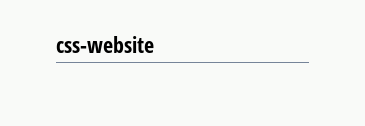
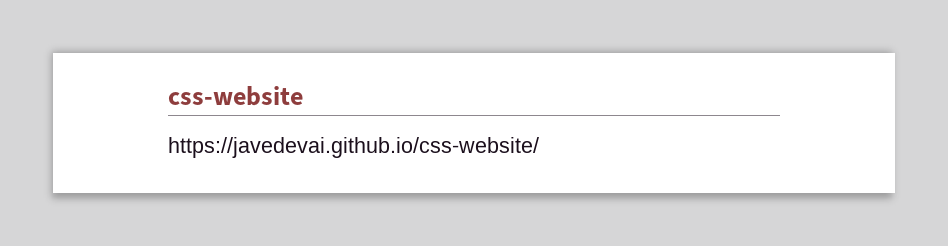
(154, 44) none -> [168,137,539,158] // https://javedevai.github.io/css-website/

